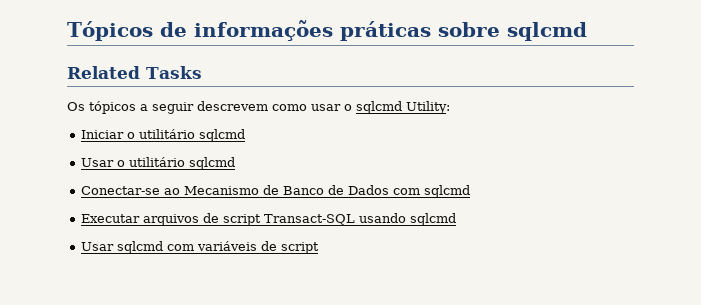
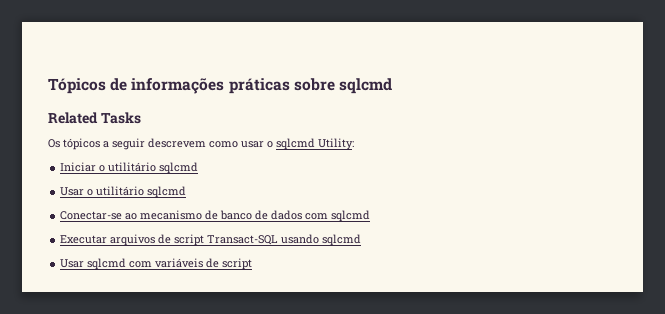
[183,185,389,195] Mecanismo de Banco de Dados -> [140,210,303,220] mecanismo de banco de dados

